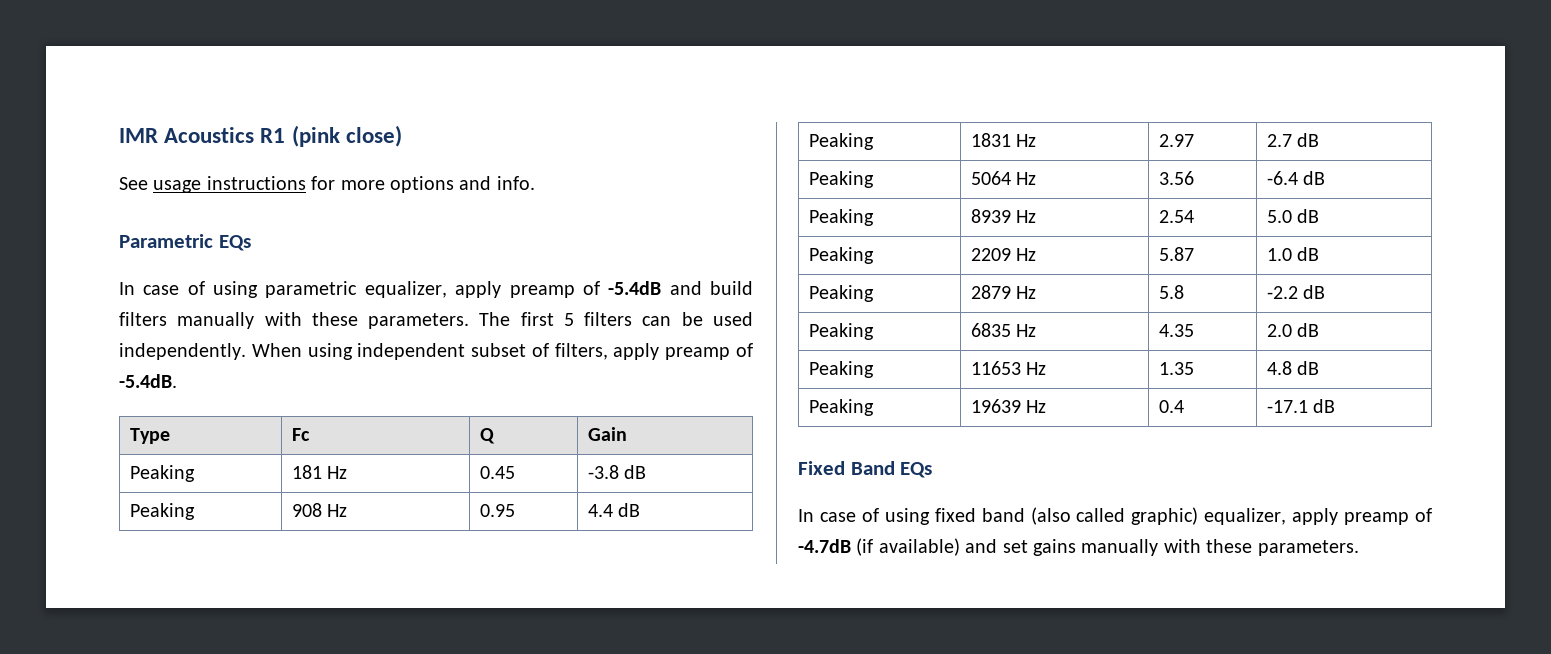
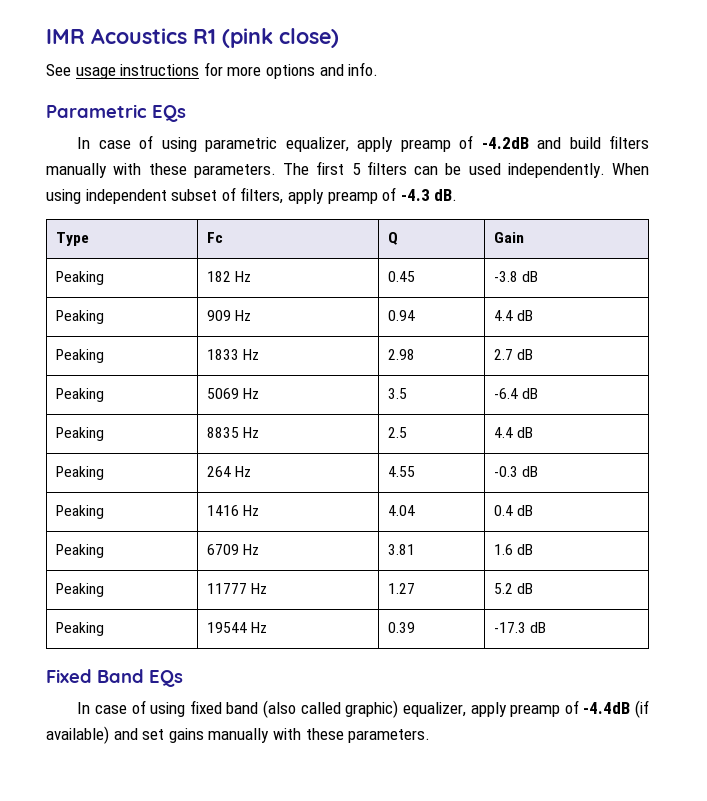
[608,281,662,295] -5.4dB -> [481,137,529,149] -4.2dB
[119,374,177,388] -5.4dB. -> [400,189,458,201] -4.3 dB.
[292,465,323,479] 181 -> [206,271,231,282] 182
[292,503,348,517] [480,504,516,517] [588,503,641,517] [809,133,875,150] [971,133,1037,147] [1159,134,1195,147] 908 Hz | 0.95 | 4.4 dB // Peaking | 1831 Hz | 2.97 -> [206,310,252,321] [387,310,415,321] [493,310,534,321] [55,349,104,363] [206,349,260,360] [387,349,415,360] 909 Hz | 0.94 | 4.4 dB // Peaking | 1833 Hz | 2.98
[971,171,1037,185] [1159,171,1195,185] 5064 Hz | 3.56 -> [206,388,260,399] [387,388,407,399] 5069 Hz | 3.5
[971,209,1037,223] [1159,210,1195,223] [1267,209,1320,223] [809,247,875,264] [971,248,1037,261] [1159,247,1195,261] [1267,247,1320,261] [809,285,875,302] [971,285,1037,299] [1159,285,1185,299] [1267,285,1326,299] [809,323,875,340] [971,323,1037,337] [1159,324,1195,337] [1267,323,1320,337] [809,361,875,378] [971,361,1047,375] [1159,362,1195,375] [1267,361,1320,375] [809,399,875,416] [971,399,1047,413] [1159,400,1185,413] [1267,400,1309,413] 8939 Hz | 2.54 | 5.0 dB // Peaking | 2209 Hz | 5.87 | 1.0 dB // Peaking | 2879 Hz | 5.8 | -2.2 dB // Peaking | 6835 Hz | 4.35 | 2.0 dB // Peaking | 11653 Hz | 1.35 | 4.8 dB // Peaking | 19639 Hz | 0.4 | -17.1 -> [206,427,260,438] [387,427,407,438] [493,427,534,438] [55,466,104,480] [206,466,252,477] [387,466,415,477] [493,466,539,477] [55,505,104,519] [206,505,260,516] [387,505,415,516] [493,505,534,516] [55,544,104,558] [206,544,260,555] [387,544,415,555] [493,544,534,555] [55,583,104,597] [206,583,268,594] [387,583,415,594] [493,583,534,594] [55,622,104,636] [206,622,268,633] [387,622,415,633] [493,622,526,633] 8835 Hz | 2.5 | 4.4 dB // Peaking | 264 Hz | 4.55 | -0.3 dB // Peaking | 1416 Hz | 4.04 | 0.4 dB // Peaking | 6709 Hz | 3.81 | 1.6 dB // Peaking | 11777 Hz | 1.27 | 5.2 dB // Peaking | 19544 Hz | 0.39 | -17.3
[798,539,851,553] -4.7dB -> [583,702,631,714] -4.4dB

